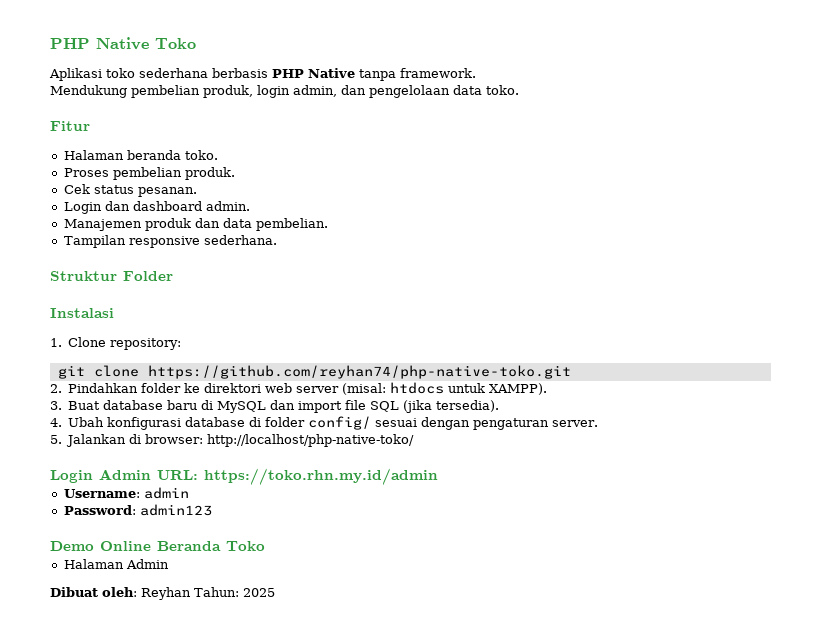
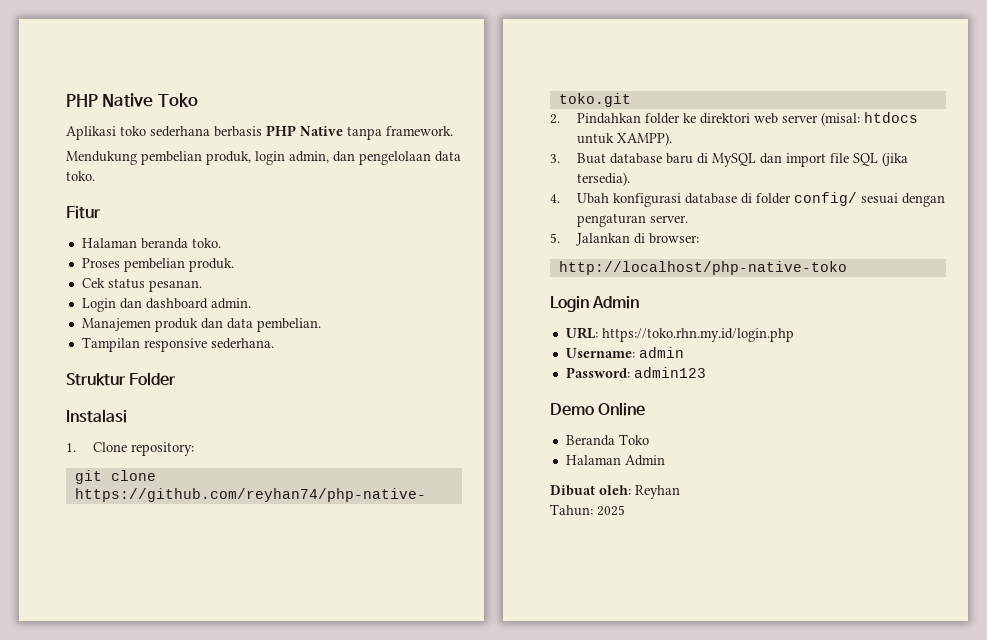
[207,434,415,447] http://localhost/php-native-toko/ -> [558,261,847,275] // http://localhost/php-native-toko
[157,468,438,485] URL: https://toko.rhn.my.id/admin -> [565,327,794,342] // URL: https://toko.rhn.my.id/login.php
(151, 546) none -> (646, 409) //
(191, 593) none -> (680, 492) //

